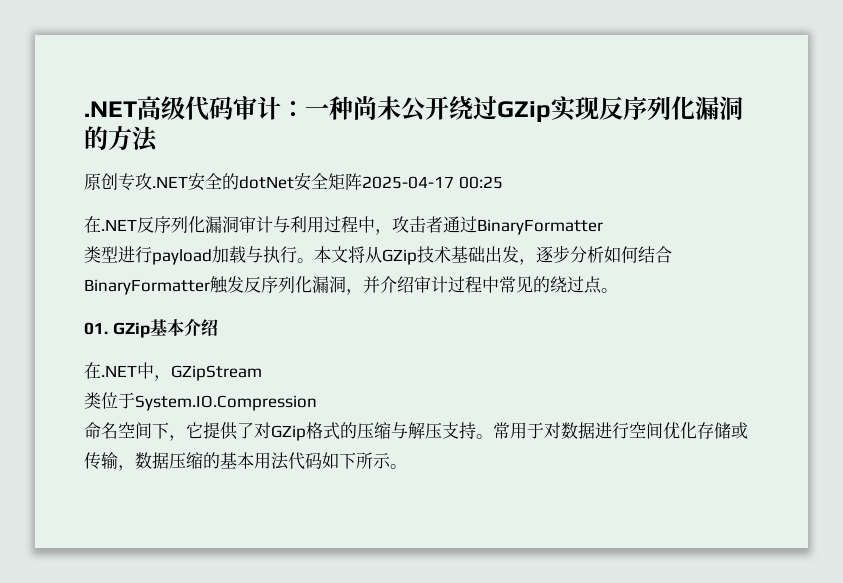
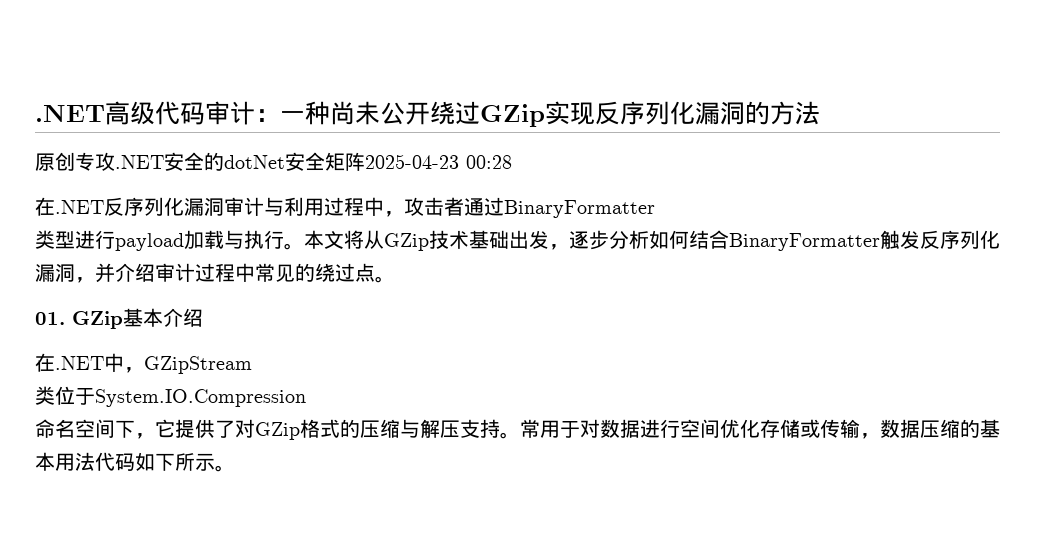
[362,176,503,189] 2025-04-17 00:25 -> [365,154,512,169] 2025-04-23 00:28

